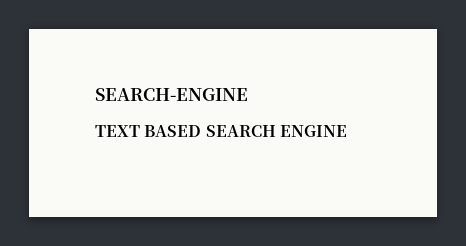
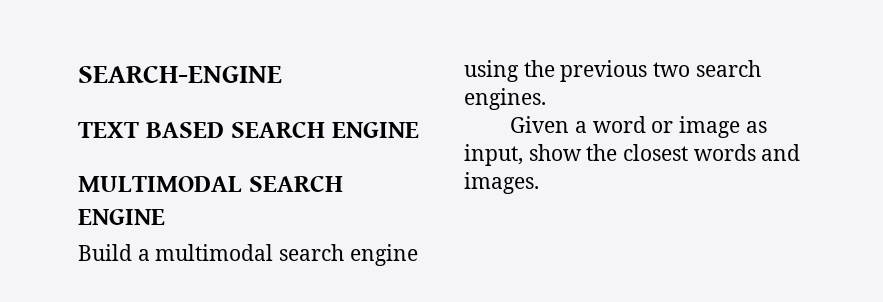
(347, 131) none -> [78,175,343,192] [78,209,165,225] [78,244,418,266] [464,60,761,82] [464,88,546,110] [510,116,767,138] [464,144,801,166] [464,172,539,194] // MULTIMODAL SEARCH ENGINE // Build a multimodal search engine using the previous two search engines. // Given a word or image as input, show the closest words and images.

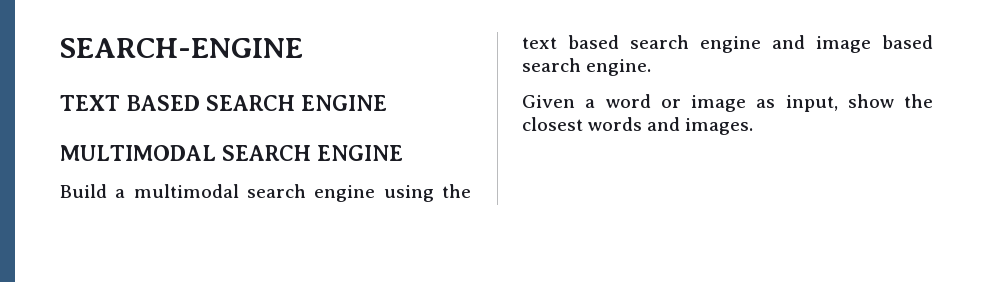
[560,60,761,82] [464,88,546,110] previous two search engines. -> [522,35,933,53] [522,58,652,76] text based search engine and image based search engine.

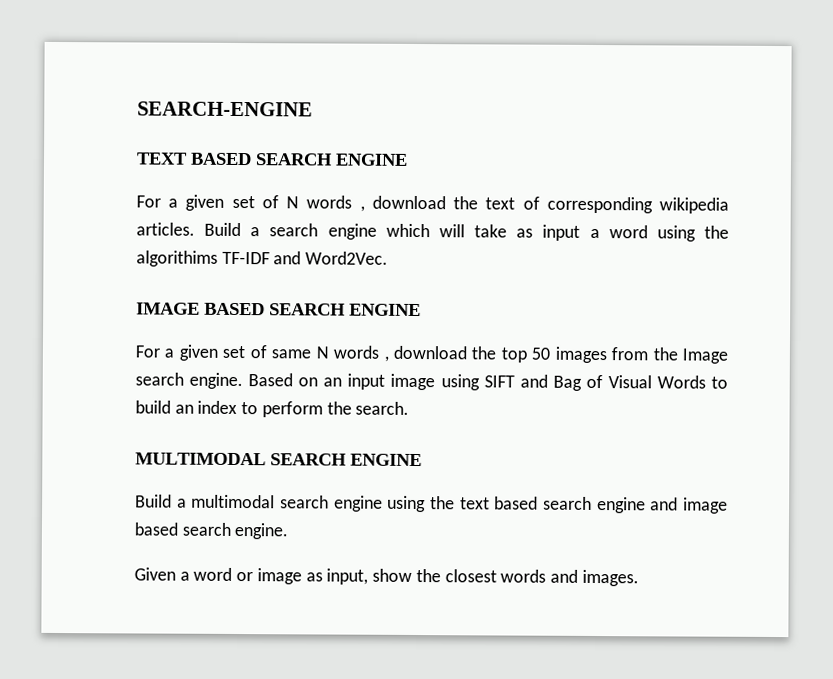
(387, 103) none -> [136,194,729,214] [136,222,729,242] [136,250,389,267] [136,302,421,317] [135,344,728,364] [135,372,728,391] [135,400,410,418] // For a given set of N words , download the text of corresponding wikipedia articles. Build a search engine which will take as input a word using the algorithims TF-IDF and Word2Vec. // IMAGE BASED SEARCH ENGINE // For a given set of same N words , download the top 50 images from the Image search engine. Based on an input image using SIFT and Bag of Visual Words to build an index to perform the search.

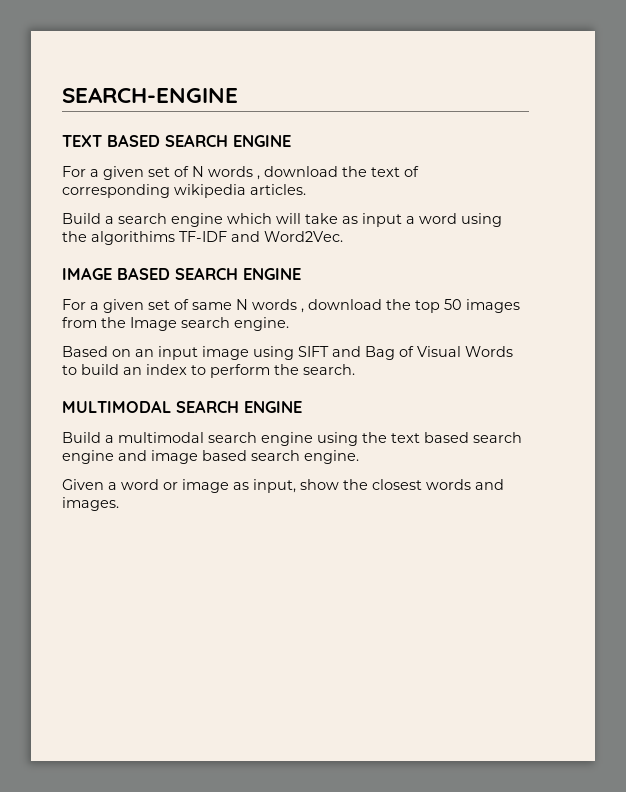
(195, 229) none -> (306, 189) //
(244, 381) none -> (289, 324) //

